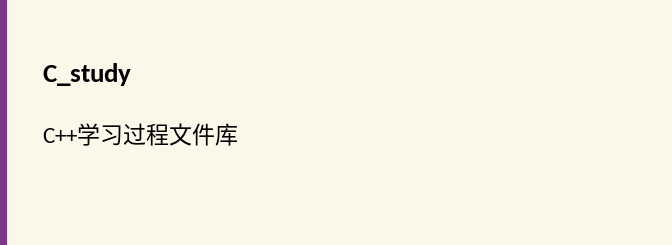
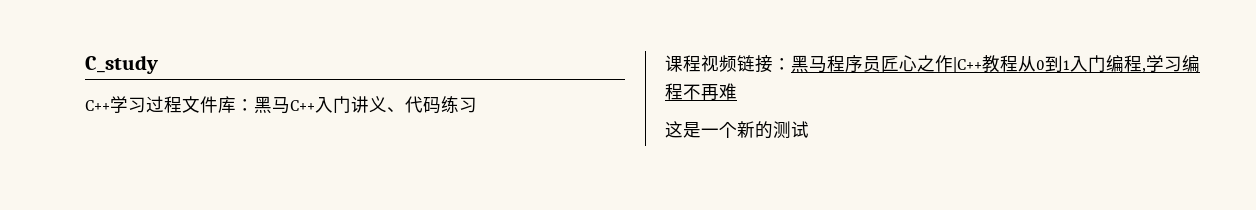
(238, 134) none -> [236,96,477,114] [665,55,1200,73] [665,83,737,101] [665,121,809,139] ：黑马C++入门讲义、代码练习 // 课程视频链接：黑马程序员匠心之作|C++教程从0到1入门编程,学习编程不再难 // 这是一个新的测试

